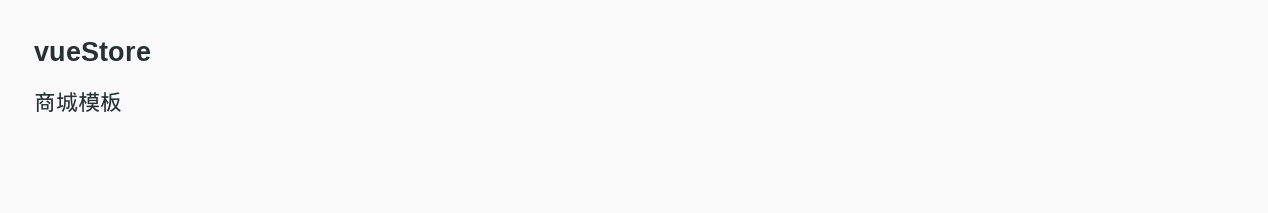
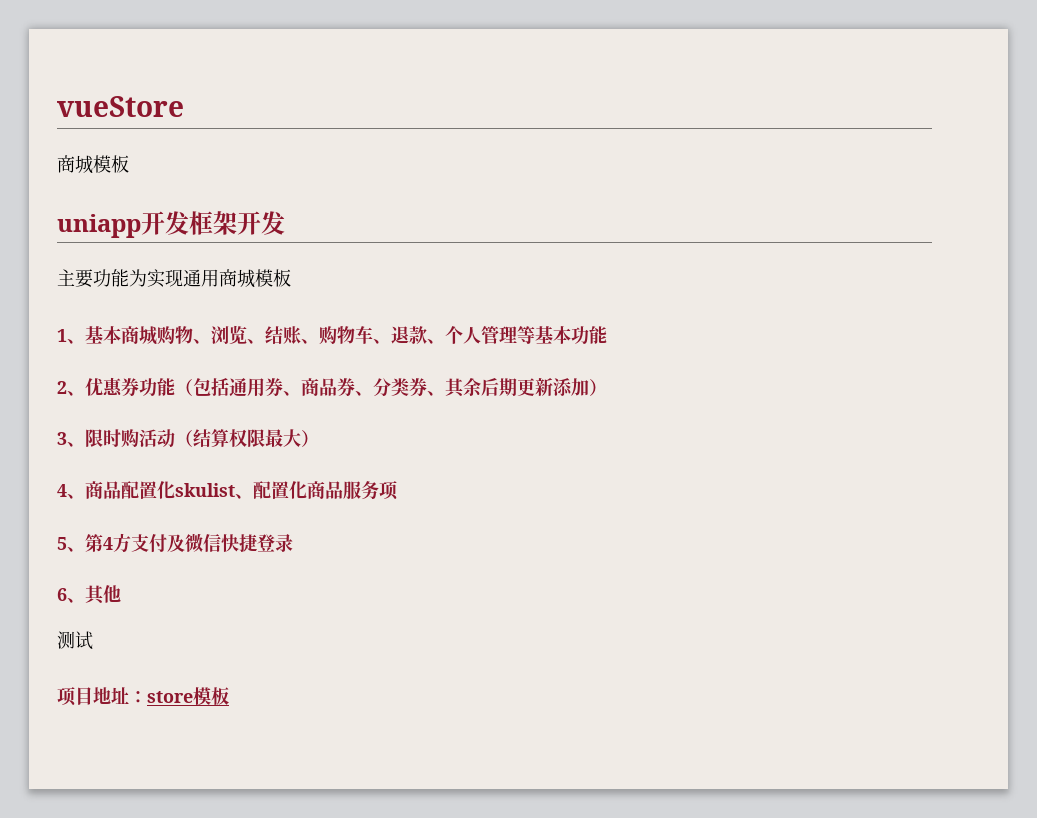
(122, 102) none -> [57,211,285,238] [57,269,291,288] [57,325,607,345] [57,377,607,398] [57,429,319,448] [57,481,398,500] [57,533,293,553] [57,585,121,605] [57,631,93,650] [57,687,229,706] // uniapp开发框架开发 // 主要功能为实现通用商城模板 // 1、基本商城购物、浏览、结账、购物车、退款、个人管理等基本功能 // 2、优惠券功能（包括通用券、商品券、分类券、其余后期更新添加） // 3、限时购活动（结算权限最大） // 4、商品配置化skulist、配置化商品服务项 // 5、第4方支付及微信快捷登录 // 6、其他 // 测试 // 项目地址：store模板

